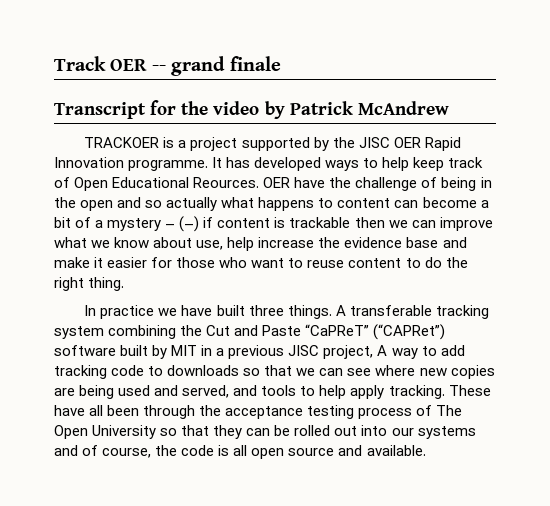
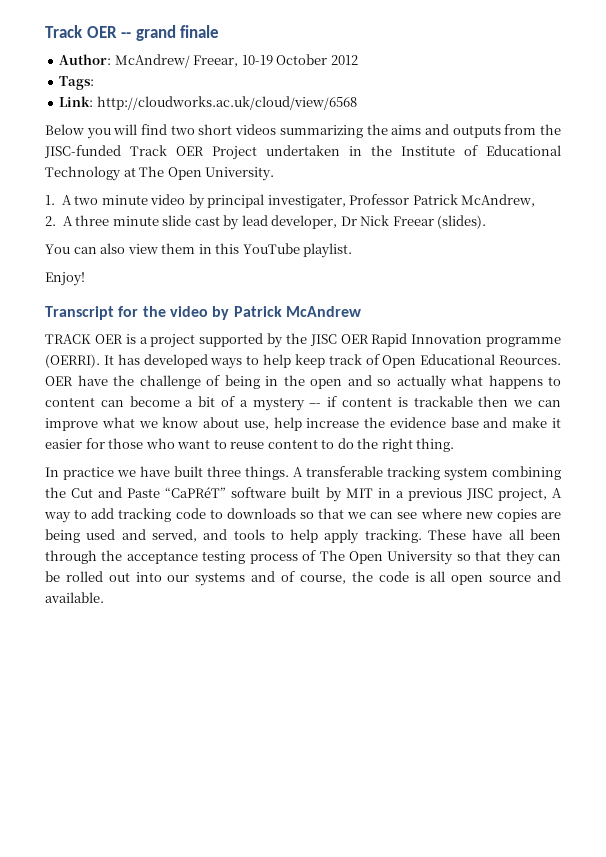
(281, 63) none -> [59,54,358,68] [59,76,95,90] [59,96,357,110] [45,124,561,139] [44,145,561,160] [45,166,275,181] [45,194,536,209] [45,215,487,230] [45,243,353,258] [45,272,85,286] // Author: McAndrew/ Freear, 10-19 October 2012 // Tags: // Link: http://cloudworks.ac.uk/cloud/view/6568 // Below you will find two short videos summarizing the aims and outputs from the JISC-funded Track OER Project undertaken in the Institute of Educational Technology at The Open University. // 1. A two minute video by principal investigater, Professor Patrick McAndrew, // 2. A three minute slide cast by lead developer, Dr Nick Freear (slides). // You can also view them in this YouTube playlist. // Enjoy!
[84,137,160,148] TRACKOER -> [45,334,123,344] TRACK OER
[128,160,209,171] programme. -> [485,337,561,347] [45,354,100,368] programme (OERRI).
[165,216,200,232] – (–) -> [309,403,322,407] –-
[305,324,446,340] “CaPReT” (“CAPRet”) -> [165,487,227,498] “CaPRéT”

